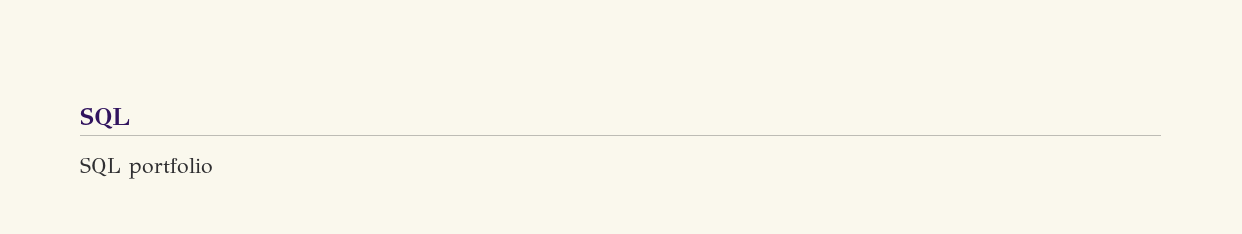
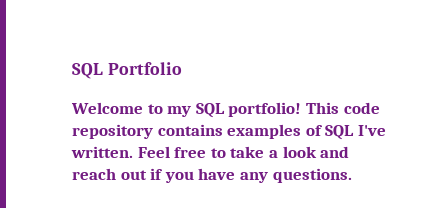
[80,107,130,129] [80,157,213,179] SQL // SQL portfolio -> [72,62,182,79] [71,102,380,118] [72,124,386,140] [71,146,350,158] [72,168,352,183] SQL Portfolio // Welcome to my SQL portfolio! This code repository contains examples of SQL I've written. Feel free to take a look and reach out if you have any questions.

